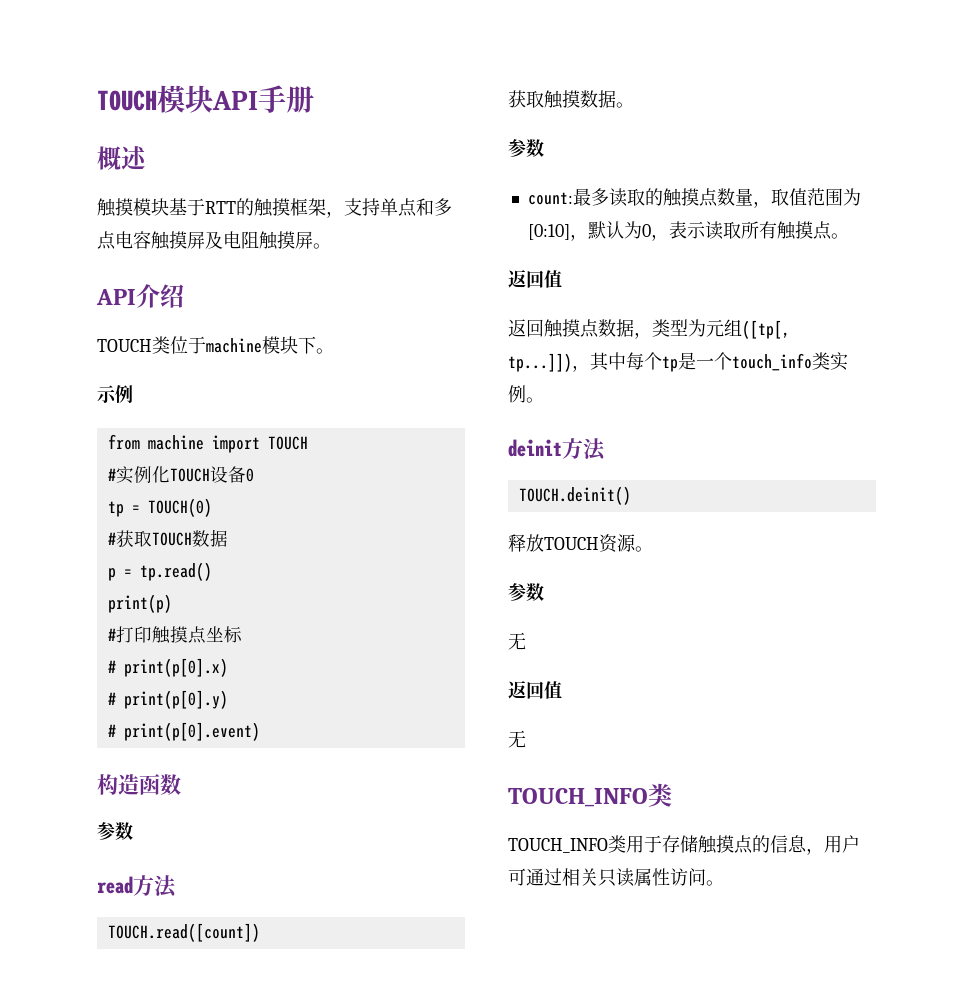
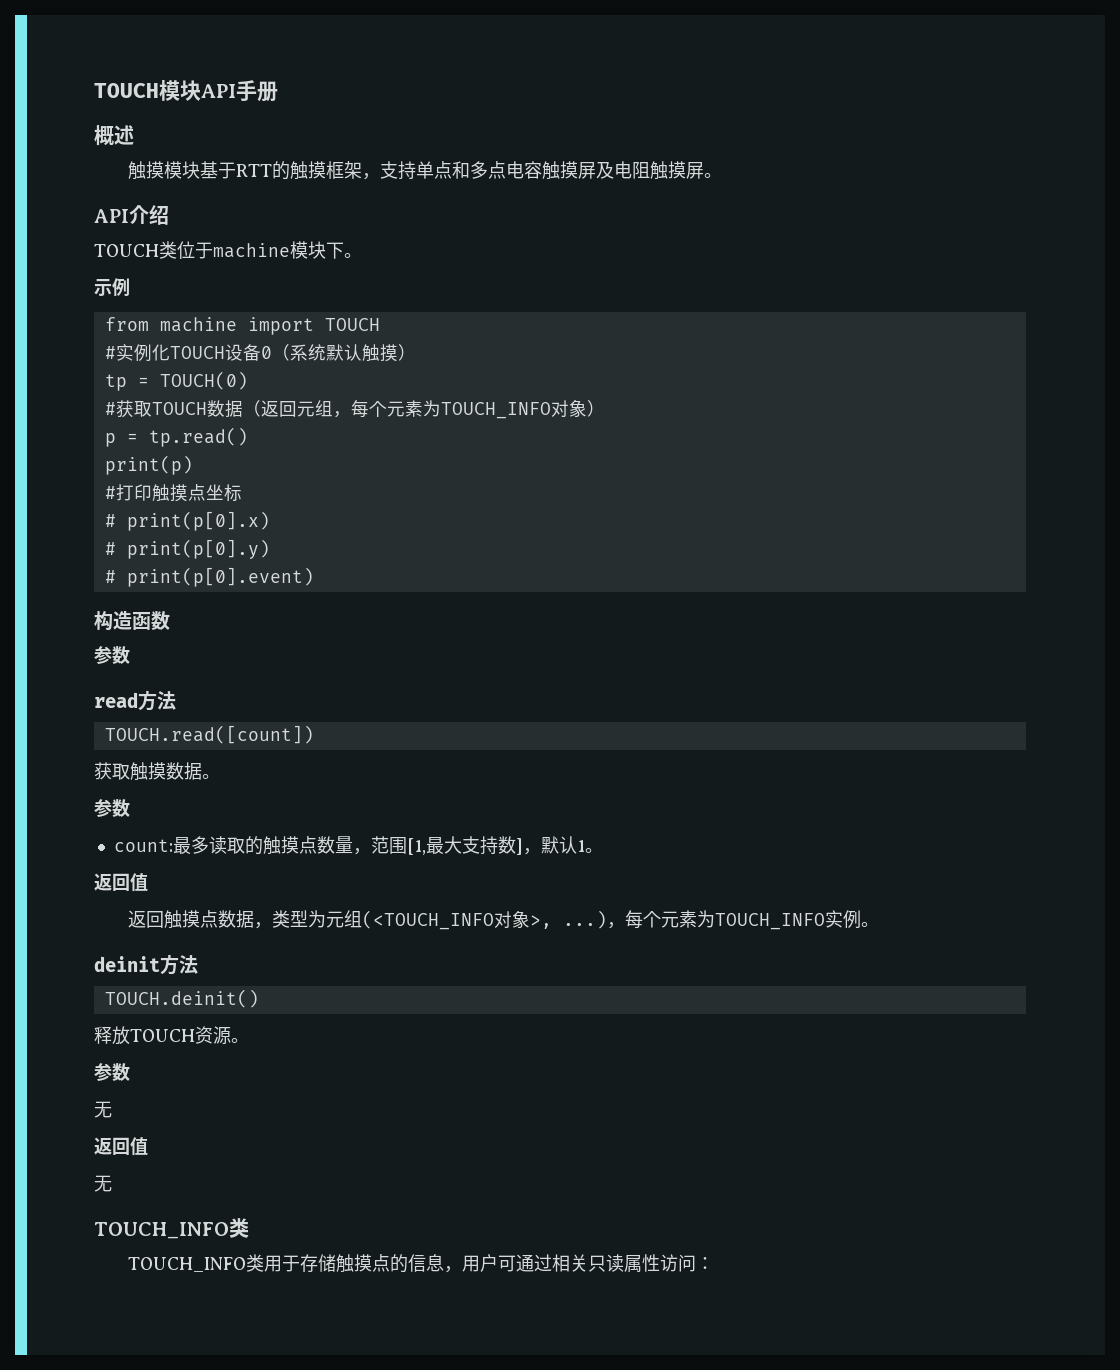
(254, 475) none -> [271,344,416,362] （系统默认触摸）
(228, 538) none -> [242,400,605,419] （返回元组，每个元素为TOUCH_INFO对象）
[770,188,861,206] [527,221,832,241] 取值范围为[0:10]，默认为0，表示读取所有触摸点 -> [370,836,585,855] 范围[1,最大支持数]，默认1
[742,320,790,339] [508,352,830,372] ([tp[, tp...]])，其中每个tp是一个touch_info类 -> [362,910,826,930] (<TOUCH_INFO对象>, ...)，每个元素为TOUCH_INFO
[706,880,724,886] 。 -> [696,1257,715,1270] ：

